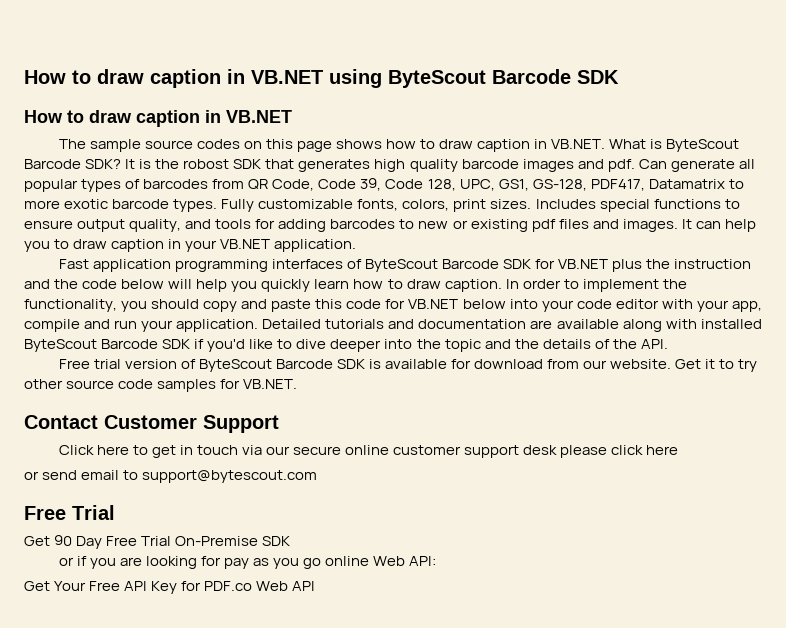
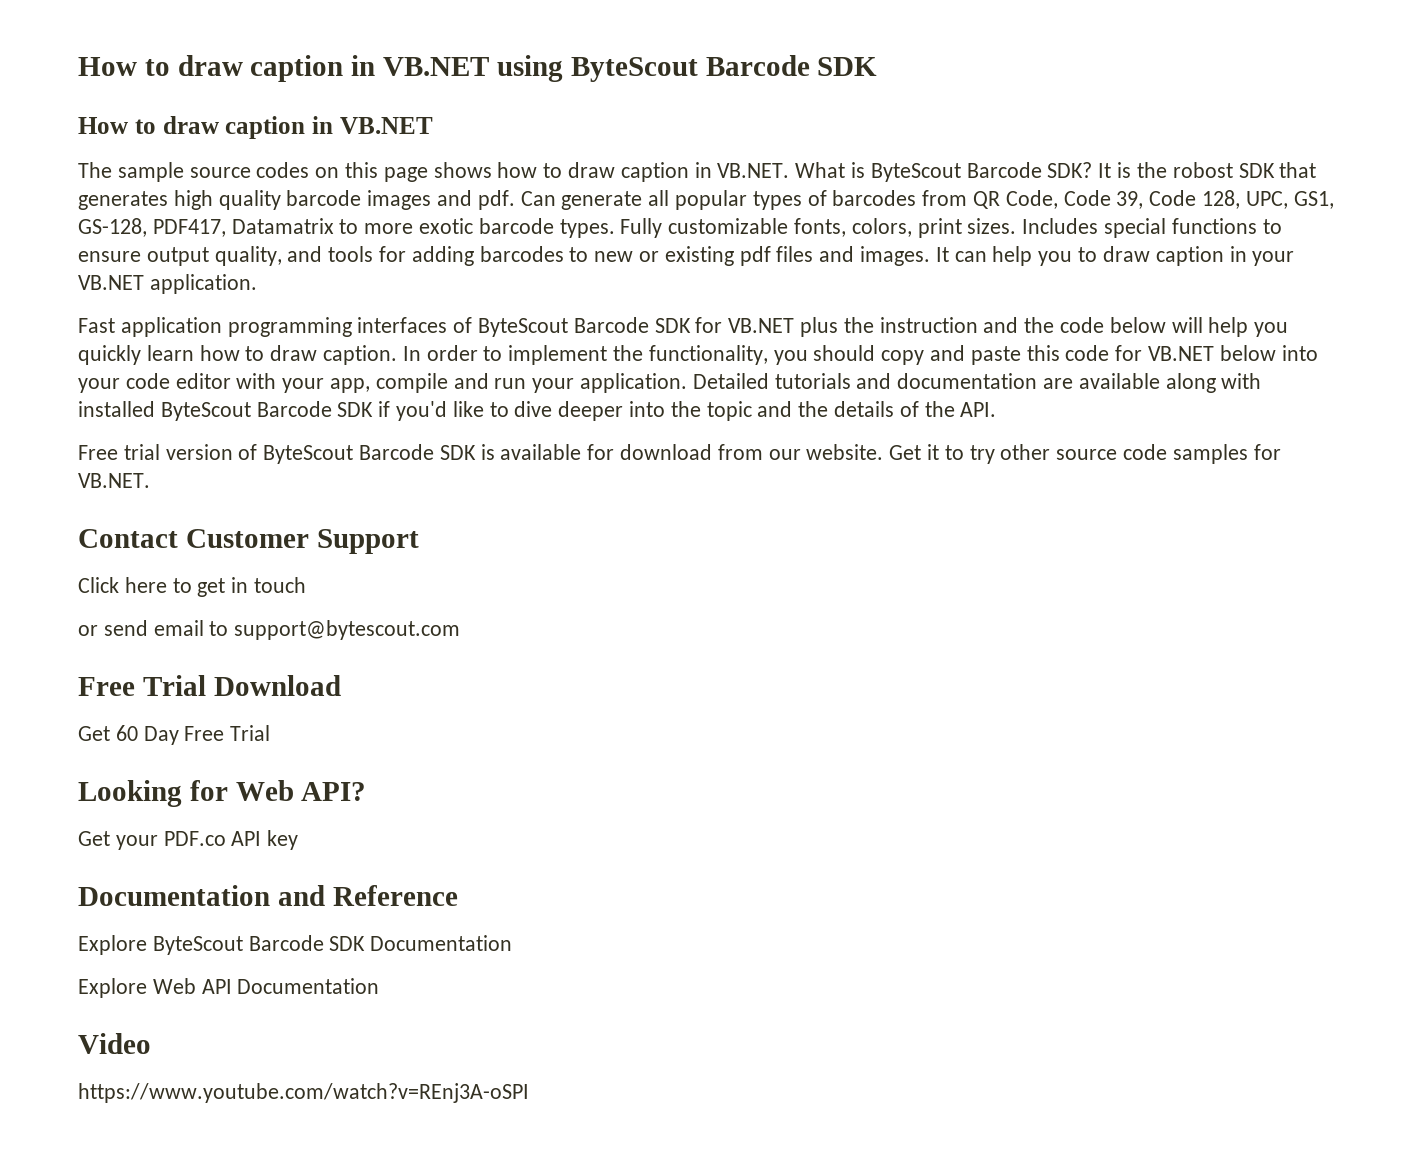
[241,445,679,458] via our secure online customer support desk please click here -> (307, 585) none
[24,535,73,546] // Get 90 -> [213,675,341,696] [78,725,138,741] Download // Get 60
[175,536,291,546] [58,556,437,569] [24,581,316,594] On-Premise SDK // or if you are looking for pay as you go online Web API: // Get Your Free API Key for PDF.co Web API -> [78,780,367,807] [78,830,299,850] [78,885,458,906] [78,935,513,955] [78,978,380,998] [78,1033,151,1054] [78,1083,529,1103] // Looking for Web API? // Get your PDF.co API key // Documentation and Reference // Explore ByteScout Barcode SDK Documentation // Explore Web API Documentation // Video // https://www.youtube.com/watch?v=REnj3A-oSPI

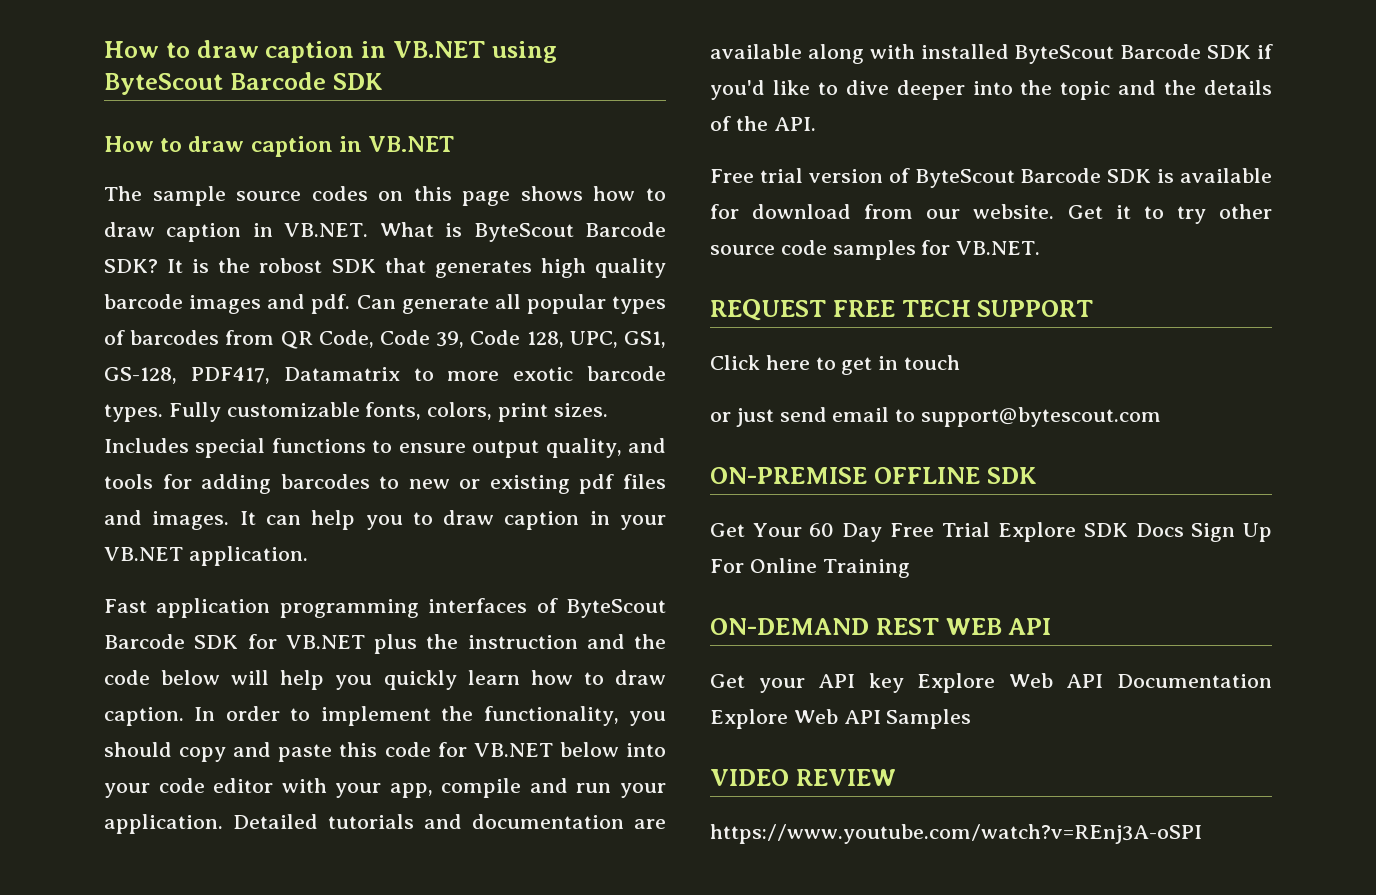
[78,529,419,554] Contact Customer Support -> [710,299,1094,321] REQUEST FREE TECH SUPPORT
(98, 630) none -> [735,408,774,427] just
[78,675,341,696] [78,726,110,741] Free Trial Download // Get -> [710,467,1037,484] [710,523,802,537] ON-PREMISE OFFLINE SDK // Get Your
[78,780,367,807] // Looking for Web API? -> [998,522,1272,542] [710,558,910,578] [710,618,1052,635] Explore SDK Docs Sign Up For Online Training // ON-DEMAND REST WEB API
[163,831,226,846] PDF.co -> (805, 685) none
[78,885,458,906] [78,935,513,955] [78,978,380,998] [78,1033,151,1054] // Documentation and Reference // Explore ByteScout Barcode SDK Documentation // Explore Web API Documentation // Video -> [917,673,1272,693] [710,709,972,729] [710,769,896,786] Explore Web API Documentation Explore Web API Samples // VIDEO REVIEW

